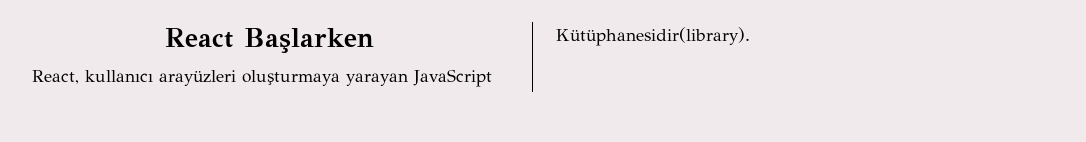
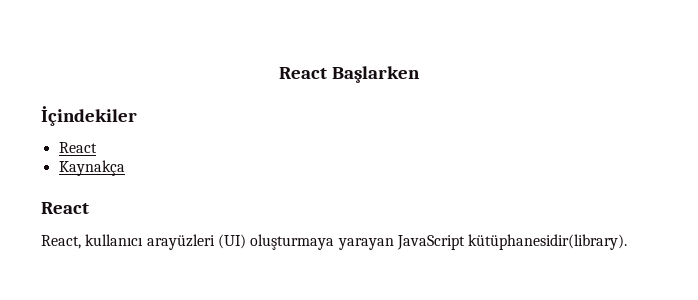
(374, 40) none -> [41,106,137,126] [58,142,97,153] [58,160,125,176] [41,202,89,214] // İçindekiler // React // Kaynakça // React
(236, 78) none -> [217,234,246,249] (UI)
[556,27,750,46] Kütüphanesidir(library). -> [468,234,628,250] kütüphanesidir(library).

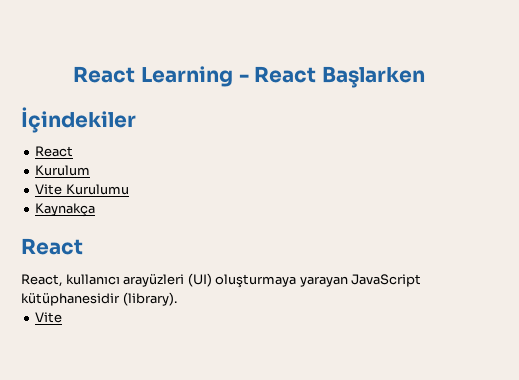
[279,67,328,79] React -> [73,66,317,87] React Learning - React
(97, 147) none -> [35,165,91,176] [35,184,129,195] // Kurulum // Vite Kurulumu
[468,234,628,250] kütüphanesidir(library). -> [21,292,177,306] [35,312,63,323] kütüphanesidir (library). // Vite

